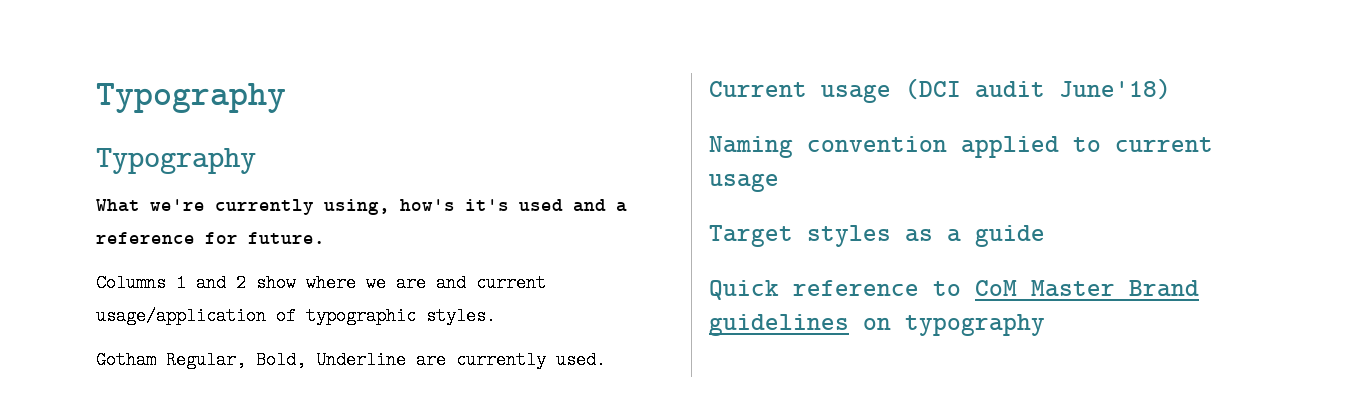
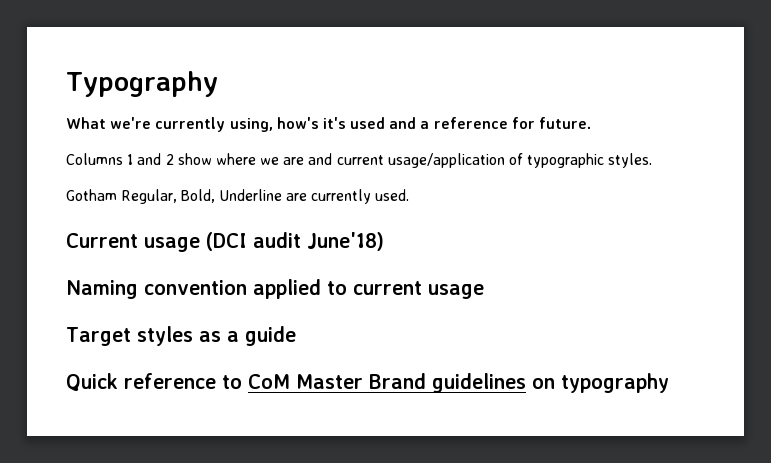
[96,83,286,113] [96,148,256,174] Typography // Typography -> [66,71,218,97] Typography

